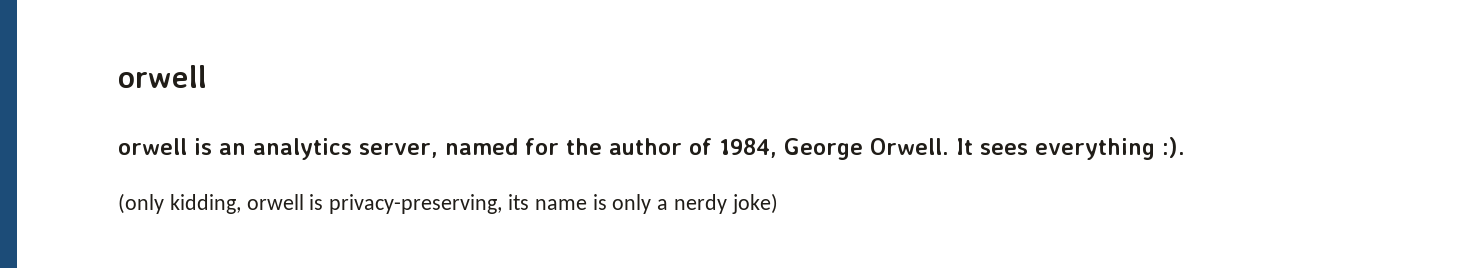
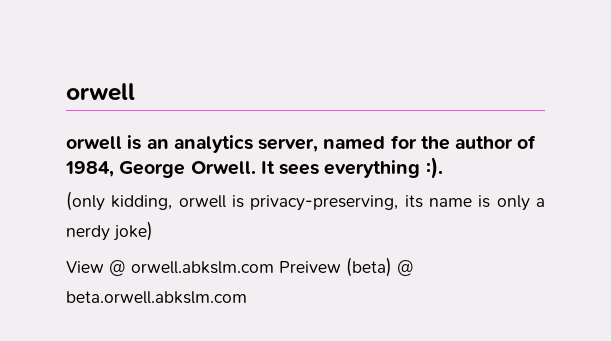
(778, 203) none -> [66,257,414,277] [66,291,247,304] // View @ orwell.abkslm.com Preivew (beta) @ beta.orwell.abkslm.com

